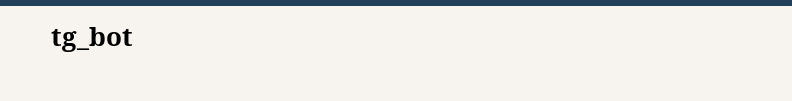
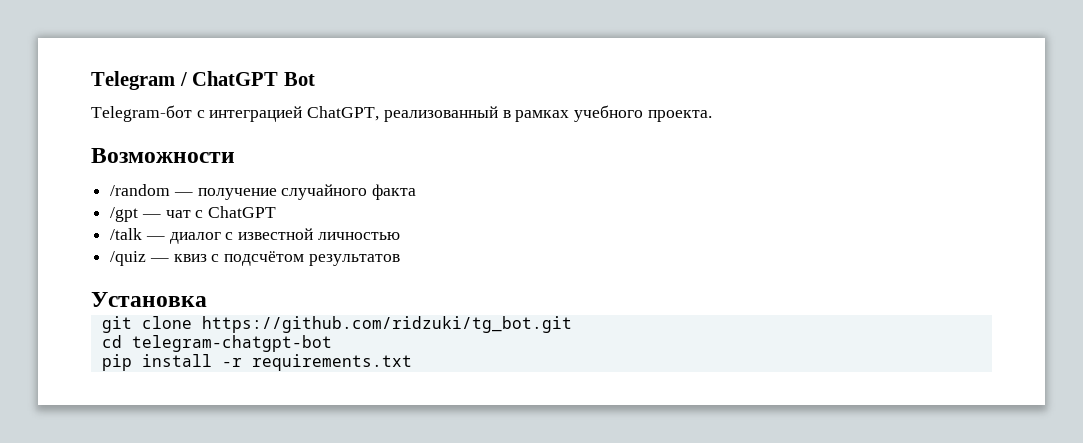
[51,27,133,52] tg_bot -> [91,71,315,90] [91,105,712,122] [91,148,235,163] [110,184,417,200] [110,206,277,222] [110,228,400,244] [110,251,400,266] [91,292,207,307] [101,316,572,333] [101,335,332,352] [101,354,412,371] Telegram / ChatGPT Bot // Telegram-бот с интеграцией ChatGPT, реализованный в рамках учебного проекта. // Возможности // /random — получение случайного факта // /gpt — чат с ChatGPT // /talk — диалог с известной личностью // /quiz — квиз с подсчётом результатов // Установка // git clone https://github.com/ridzuki/tg_bot.git // cd telegram-chatgpt-bot // pip install -r requirements.txt

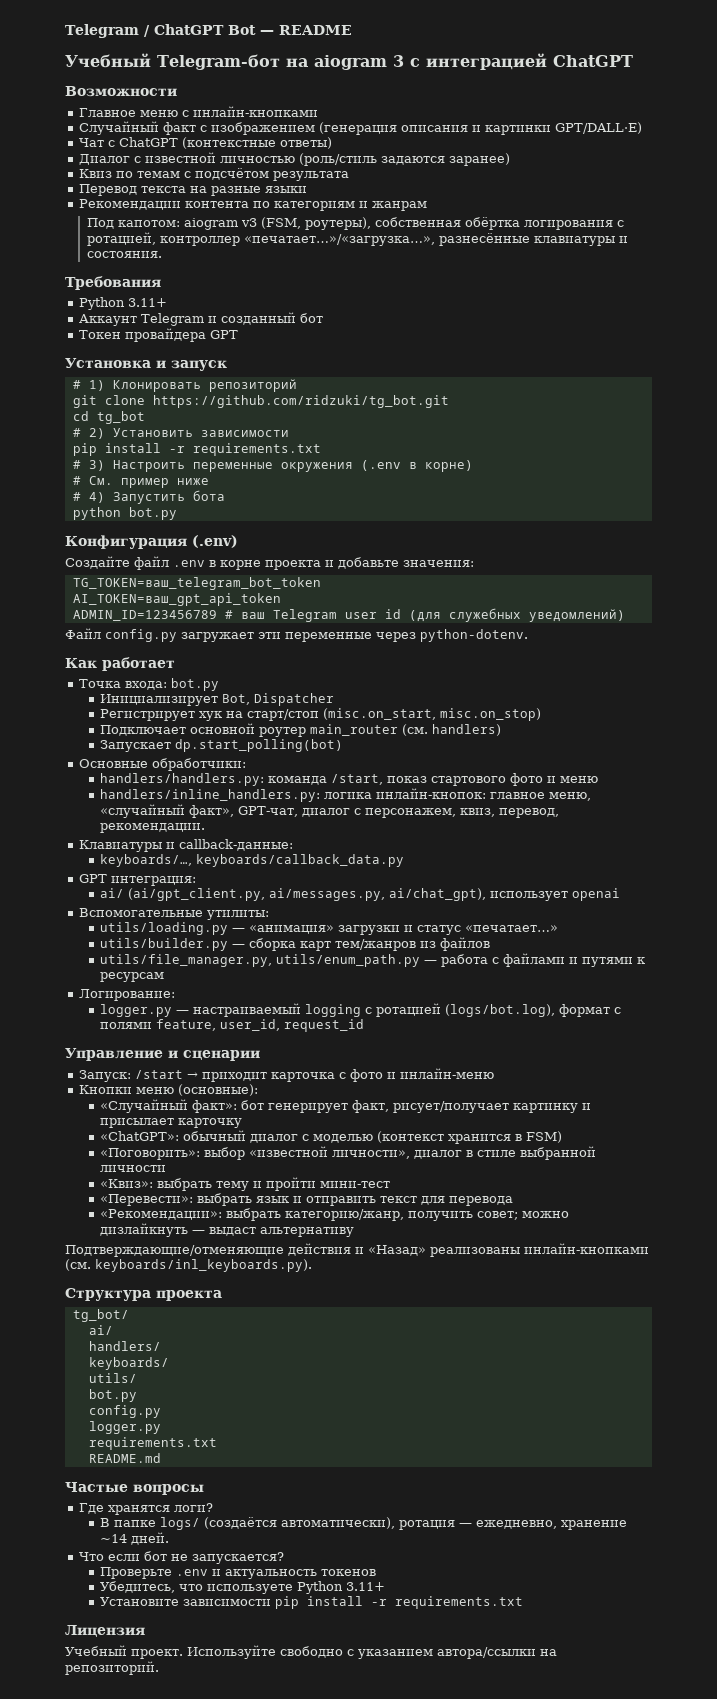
[91,105,712,122] [91,148,235,163] [110,184,417,200] [110,207,191,222] // Telegram-бот с интеграцией ChatGPT, реализованный в рамках учебного проекта. // Возможности // /random — получение случайного факта // /gpt — чат -> [259,25,352,35] [65,53,633,70] [65,86,177,97] [78,106,318,117] [78,121,642,135] [78,138,104,147] — README // Учебный Telegram-бот на aiogram 3 с интеграцией ChatGPT // Возможности // Главное меню с инлайн‑кнопками // Случайный факт с изображением (генерация описания и картинки GPT/DALL·E) // Чат
[110,228,221,244] // /talk — диалог -> [181,137,332,149] [78,154,130,165] (контекстные ответы) // Диалог
[110,251,400,266] [91,292,207,307] // /quiz — квиз с подсчётом результатов // Установка -> [298,153,510,166] [78,168,349,181] [78,184,307,196] [78,199,427,211] [86,217,624,230] [86,232,628,246] [86,251,162,258] [65,276,161,290] [78,297,167,310] [78,312,323,326] [78,328,238,342] [65,358,227,371] [72,379,297,392] (роль/стиль задаются заранее) // Квиз по темам с подсчётом результата // Перевод текста на разные языки // Рекомендации контента по категориям и жанрам // Под капотом: aiogram v3 (FSM, роутеры), собственная обёртка логирования с ротацией, контроллер «печатает…»/«загрузка…», разнесённые клавиатуры и состояния. // Требования // Python 3.11+ // Аккаунт Telegram и созданный бот // Токен провайдера GPT // Установка и запуск // # 1) Клонировать репозиторий
[131,335,332,352] [101,354,412,371] telegram-chatgpt-bot // pip install -r requirements.txt -> [96,411,145,424] [72,428,289,439] [72,443,321,456] [72,460,473,472] [72,476,209,488] [72,490,225,504] [72,507,177,520] [65,535,238,549] [65,556,474,570] [72,577,321,590] [72,593,281,606] [72,608,625,622] [65,628,528,642] [65,657,175,671] [78,678,219,691] [100,693,335,706] [100,708,542,721] [100,723,502,737] [100,739,344,752] [78,758,246,771] [100,773,599,786] [100,788,592,802] [100,804,560,818] [100,823,206,833] [78,839,293,852] [100,854,405,867] [78,874,196,886] [100,888,621,901] [78,908,269,920] [100,922,559,935] [100,937,491,951] [100,953,646,967] [100,972,165,982] [78,989,175,1001] [100,1003,622,1017] [100,1019,365,1032] [65,1048,260,1061] [78,1068,494,1082] [78,1084,258,1096] [100,1099,592,1113] [100,1118,243,1128] [100,1130,563,1144] [100,1146,597,1160] [100,1165,167,1172] [100,1177,391,1191] [100,1193,514,1206] [100,1208,570,1221] [100,1223,355,1237] [65,1243,649,1257] [65,1259,312,1272] [65,1288,222,1301] [72,1309,129,1322] [88,1325,113,1335] [88,1341,161,1351] [88,1357,169,1370] [88,1373,137,1383] [88,1389,137,1402] [88,1405,161,1418] [88,1421,161,1434] [88,1437,217,1450] [88,1453,161,1463] [65,1482,204,1495] [78,1503,213,1515] [100,1517,628,1530] [100,1532,170,1545] [78,1551,284,1564] [100,1567,377,1579] [100,1581,386,1594] [100,1596,524,1609] [65,1625,145,1637] [65,1645,557,1659] [65,1661,159,1675] tg_bot // # 2) Установить зависимости // pip install -r requirements.txt // # 3) Настроить переменные окружения (.env в корне) // # См. пример ниже // # 4) Запустить бота // python bot.py // Конфигурация (.env) // Создайте файл .env в корне проекта и добавьте значения: // TG_TOKEN=ваш_telegram_bot_token // AI_TOKEN=ваш_gpt_api_token // ADMIN_ID=123456789 # ваш Telegram user id (для служебных уведомлений) // Файл config.py загружает эти переменные через python-dotenv. // Как работает // Точка входа: bot.py // Инициализирует Bot, Dispatcher // Регистрирует хук на старт/стоп (misc.on_start, misc.on_stop) // Подключает основной роутер main_router (см. handlers) // Запускает dp.start_polling(bot) // Основные обработчики: // handlers/handlers.py: команда /start, показ стартового фото и меню // handlers/inline_handlers.py: логика инлайн‑кнопок: главное меню, «случайный факт», GPT‑чат, диалог с персонажем, квиз, перевод, рекомендации. // Клавиатуры и callback‑данные: // keyboards/…, keyboards/callback_data.py // GPT интеграция: // ai/ (ai/gpt_client.py, ai/messages.py, ai/chat_gpt), использует openai // Вспомогательные утилиты: // utils/loading.py — «анимация» загрузки и статус «печатает…» // utils/builder.py — сборка карт тем/жанров из файлов // utils/file_manager.py, utils/enum_path.py — работа с файлами и путями к ресурсам // Логирование: // logger.py — настраиваемый logging с ротацией (logs/bot.log), формат с полями feature, user_id, request_id // Управление и сценарии // Запуск: /start → приходит карточка с фото и инлайн‑меню // Кнопки меню (основные): // «Случайный факт»: бот генерирует факт, рисует/получает картинку и присылает карточку // «ChatGPT»: обычный диалог с моделью (контекст хранится в FSM) // «Поговорить»: выбор «известной личности», диалог в стиле выбранной личности // «Квиз»: выбрать тему и пройти мини‑тест // «Перевести»: выбрать язык и отправить текст для перевода // «Рекомендации»: выбрать категорию/жанр, получить совет; можно дизлайкнуть — выдаст альтернативу // Подтверждающие/отменяющие действия и «Назад» реализованы инлайн‑кнопками (см. keyboards/inl_keyboards.py). // Структура проекта // tg_bot/ // ai/ // handlers/ // keyboards/ // utils/ // bot.py // config.py // logger.py // requirements.txt // README.md // Частые вопросы // Где хранятся логи? // В папке logs/ (создаётся автоматически), ротация — ежедневно, хранение ~14 дней. // Что если бот не запускается? // Проверьте .env и актуальность токенов // Убедитесь, что используете Python 3.11+ // Установите зависимости pip install -r requirements.txt // Лицензия // Учебный проект. Используйте свободно с указанием автора/ссылки на репозиторий.

